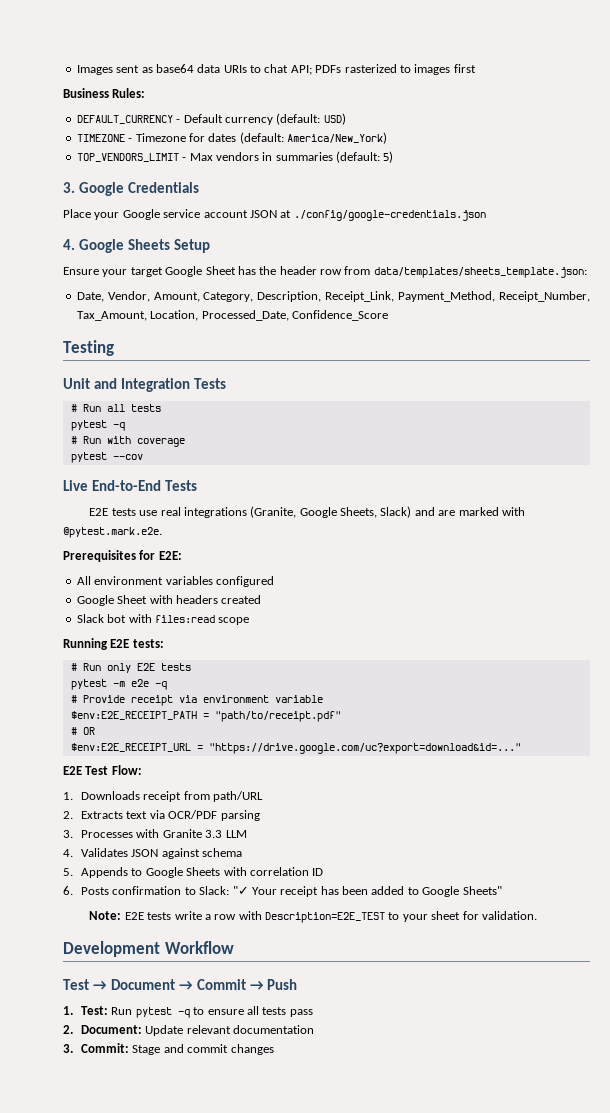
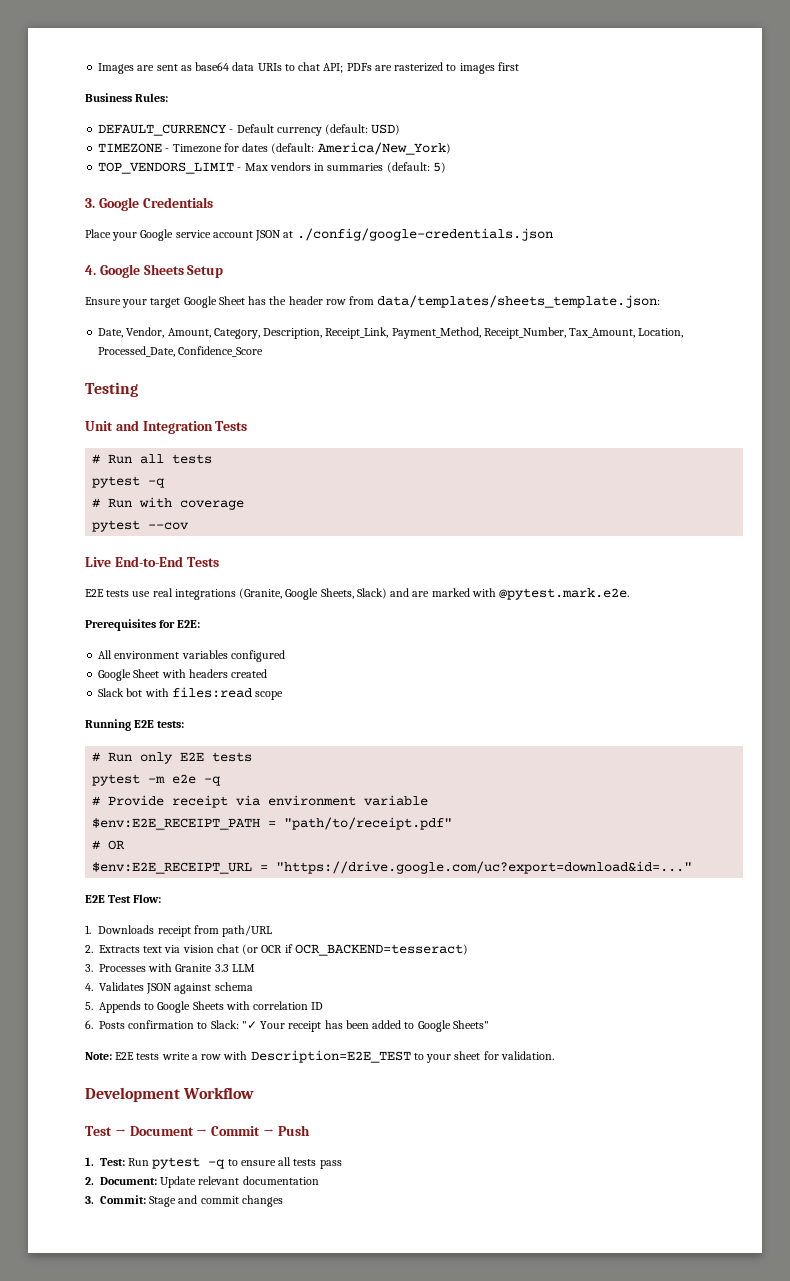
(113, 70) none -> [137,65,155,71] are
(342, 69) none -> [374,65,392,71] are
[168,810,260,821] OCR/PDF parsing -> [182,944,468,956] vision chat (or OCR if OCR_BACKEND=tesseract)

